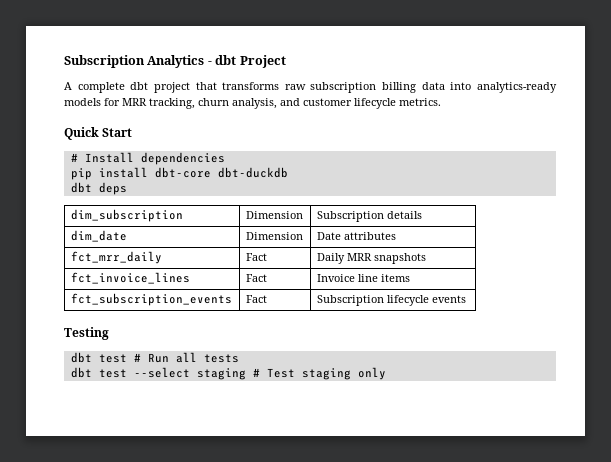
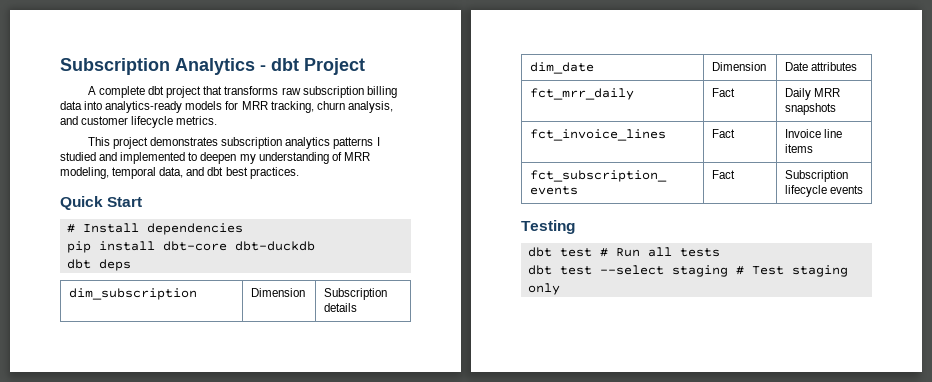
(441, 102) none -> [87,137,380,149] [60,152,370,164] [60,167,299,179] // This project demonstrates subscription analytics patterns I studied and implemented to deepen my understanding of MRR modeling, temporal data, and dbt best practices.

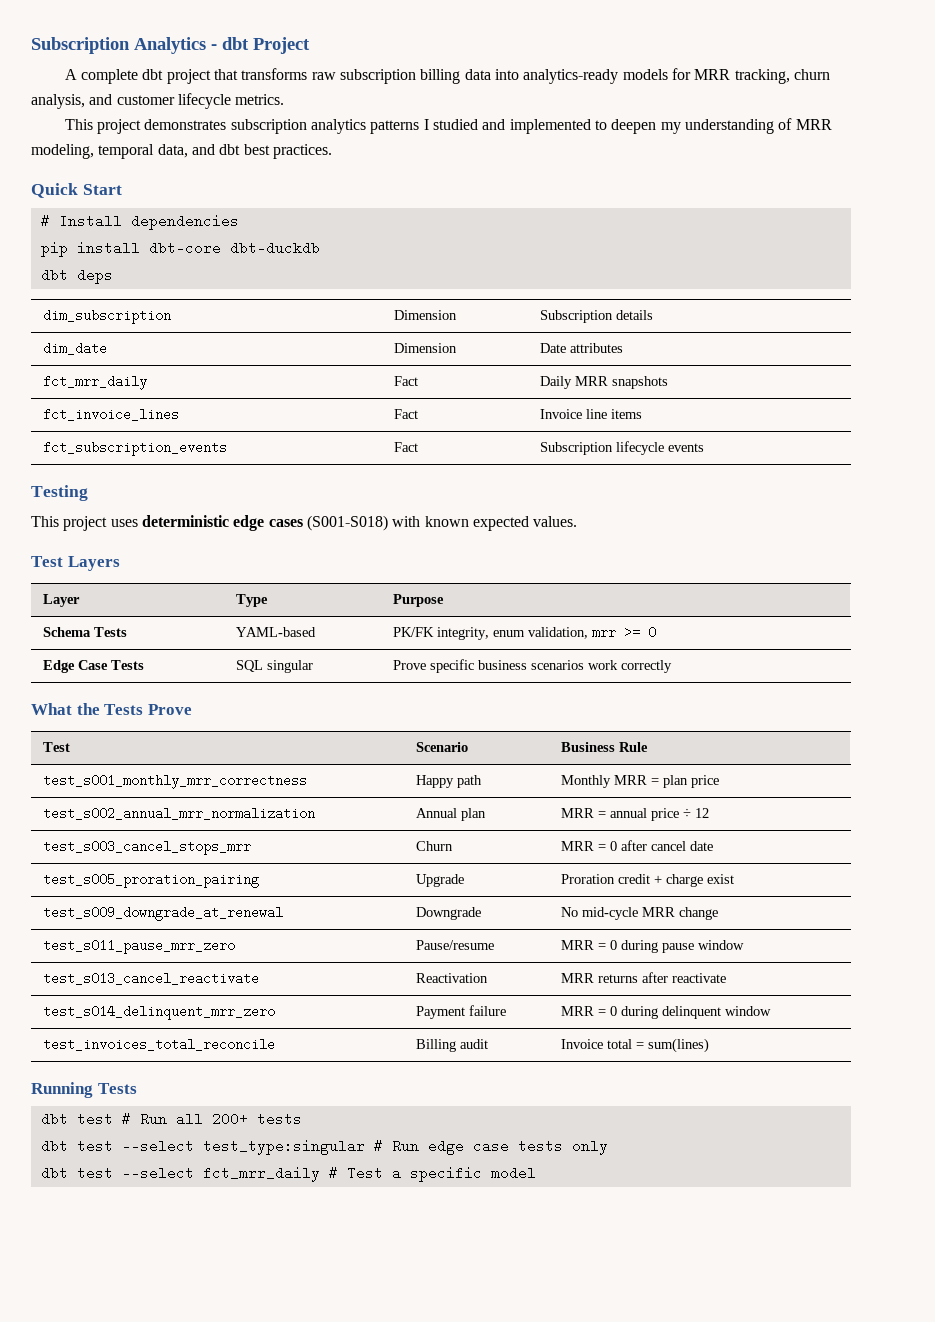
(575, 227) none -> [31,515,578,531] [31,556,120,571] [42,594,80,607] [235,594,268,607] [392,594,444,607] [42,627,127,637] [235,627,316,637] [392,626,656,640] [42,660,144,673] [235,660,313,673] [392,659,672,673] [31,703,192,715] [42,742,70,752] [415,742,468,752] [560,742,648,752] [42,774,307,789] [415,775,482,788] [560,775,719,788] [42,807,315,820] [415,808,486,821] [560,808,709,821] [42,840,251,855] [415,841,453,851] [560,840,713,851] [42,873,259,888] [415,874,464,887] [560,874,734,887] [42,906,283,921] [415,907,481,920] [560,907,718,920] [42,939,235,954] [415,940,494,950] [560,940,744,953] [42,972,259,985] [415,973,488,983] [560,972,726,983] [42,1005,275,1020] [415,1005,506,1019] [560,1006,771,1019] [42,1038,275,1051] [415,1039,488,1052] [560,1038,709,1053] [31,1082,137,1098] // This project uses deterministic edge cases (S001-S018) with known expected values. // Test Layers // Layer | Type | Purpose // Schema Tests | YAML-based | PK/FK integrity, enum validation, mrr >= 0 // Edge Case Tests | SQL singular | Prove specific business scenarios work correctly // What the Tests Prove // Test | Scenario | Business Rule // test_s001_monthly_mrr_correctness | Happy path | Monthly MRR = plan price // test_s002_annual_mrr_normalization | Annual plan | MRR = annual price ÷ 12 // test_s003_cancel_stops_mrr | Churn | MRR = 0 after cancel date // test_s005_proration_pairing | Upgrade | Proration credit + charge exist // test_s009_downgrade_at_renewal | Downgrade | No mid-cycle MRR change // test_s011_pause_mrr_zero | Pause/resume | MRR = 0 during pause window // test_s013_cancel_reactivate | Reactivation | MRR returns after reactivate // test_s014_delinquent_mrr_zero | Payment failure | MRR = 0 during delinquent window // test_invoices_total_reconcile | Billing audit | Invoice total = sum(lines) // Running Tests
(672, 252) none -> [211,1112,248,1126] 200+
[671,265,848,277] [527,283,560,295] staging # Test staging only -> [202,1139,608,1155] [40,1166,536,1182] test_type:singular # Run edge case tests only // dbt test --select fct_mrr_daily # Test a specific model

